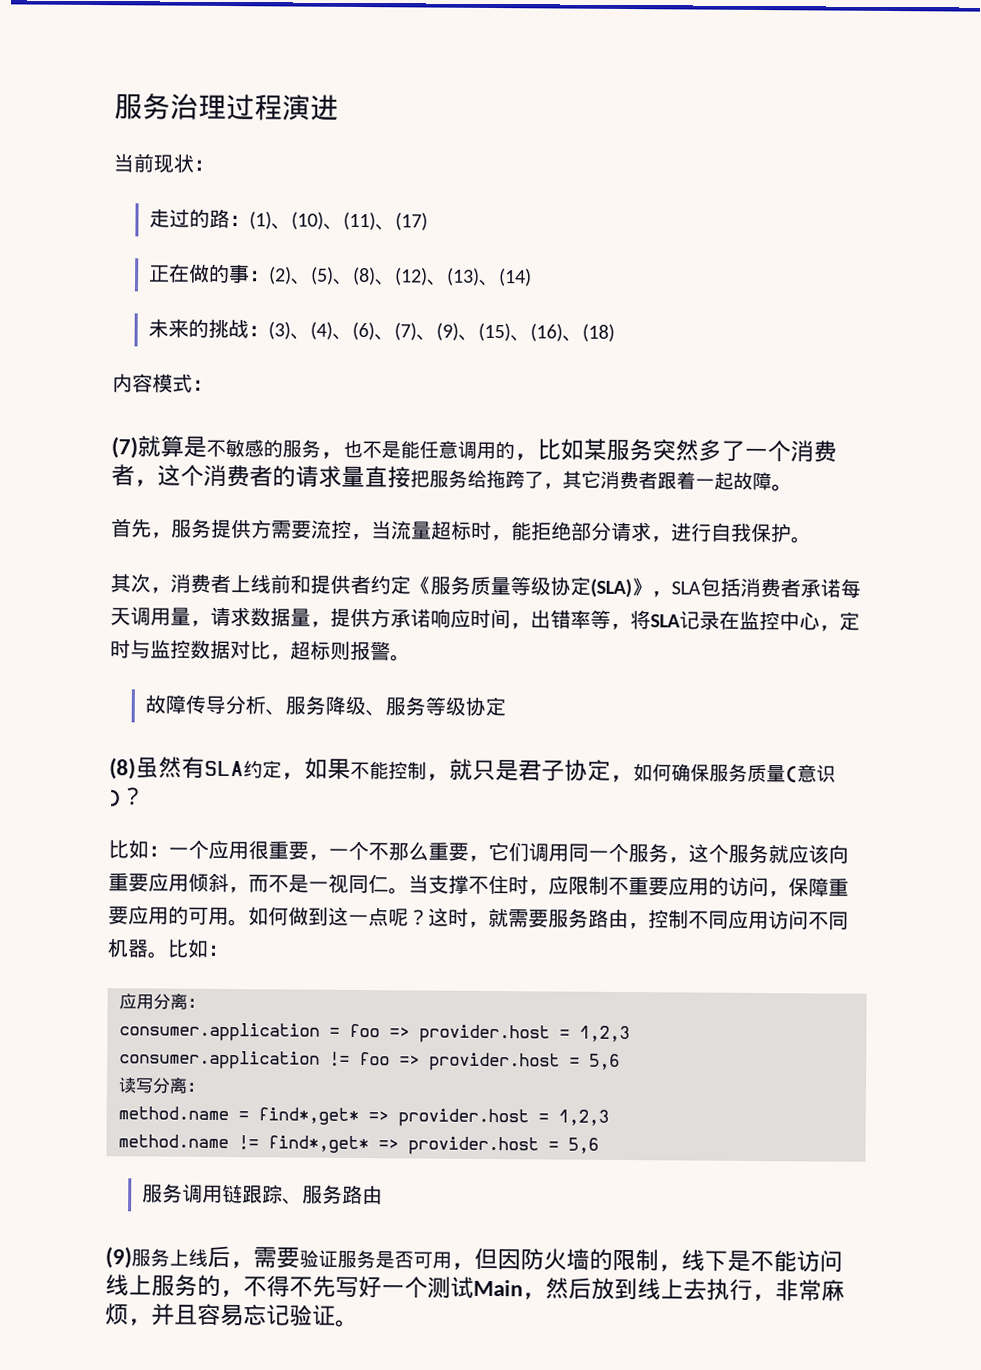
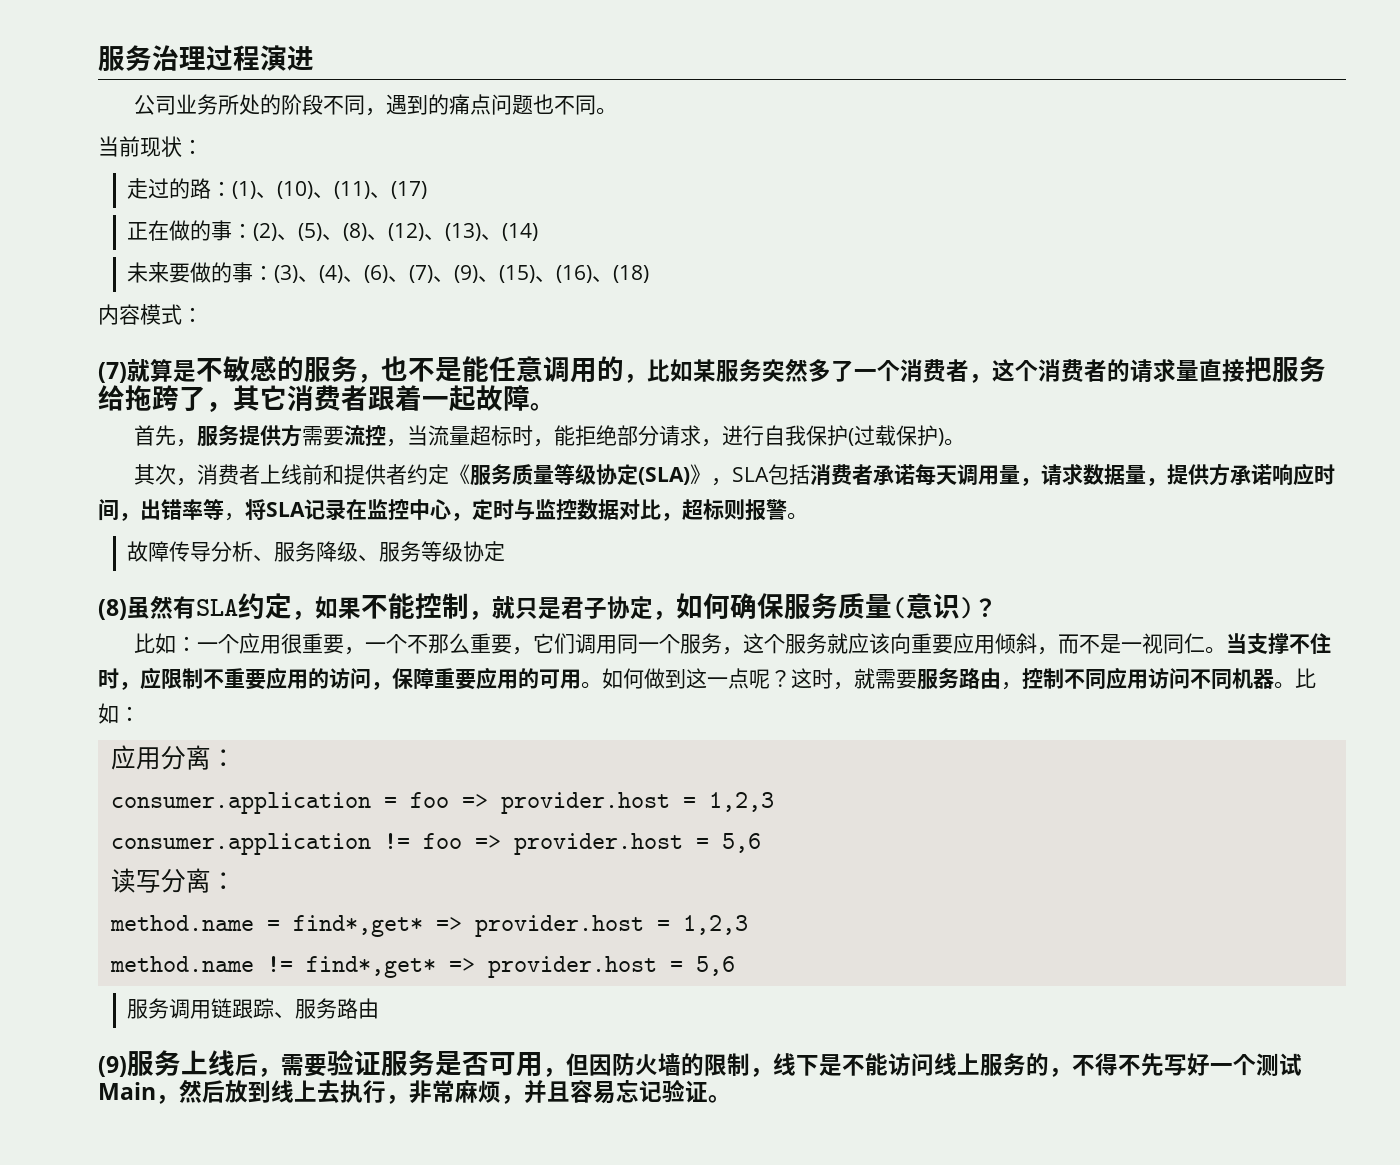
(339, 107) none -> [134,94,618,116] // 公司业务所处的阶段不同，遇到的痛点问题也不同。
[187,318,249,339] 的挑战 -> [169,262,254,283] 要做的事
(792, 533) none -> [848,425,945,446] (过载保护)

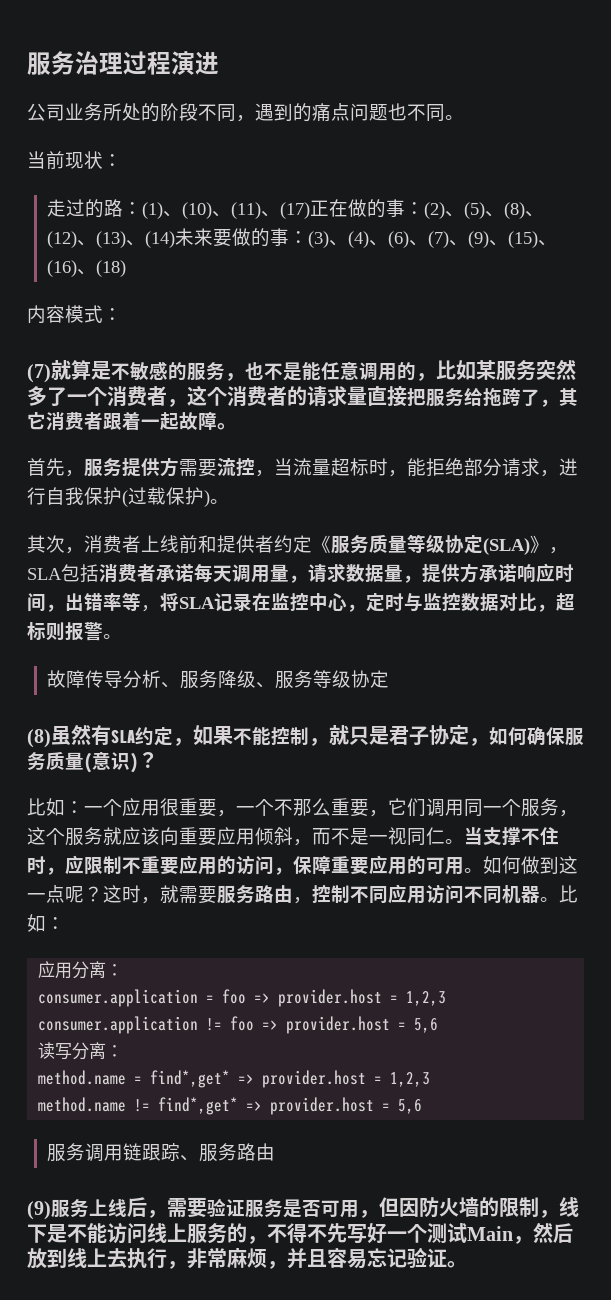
(428, 190) // -> (311, 210) none
(539, 232) // -> (176, 239) none

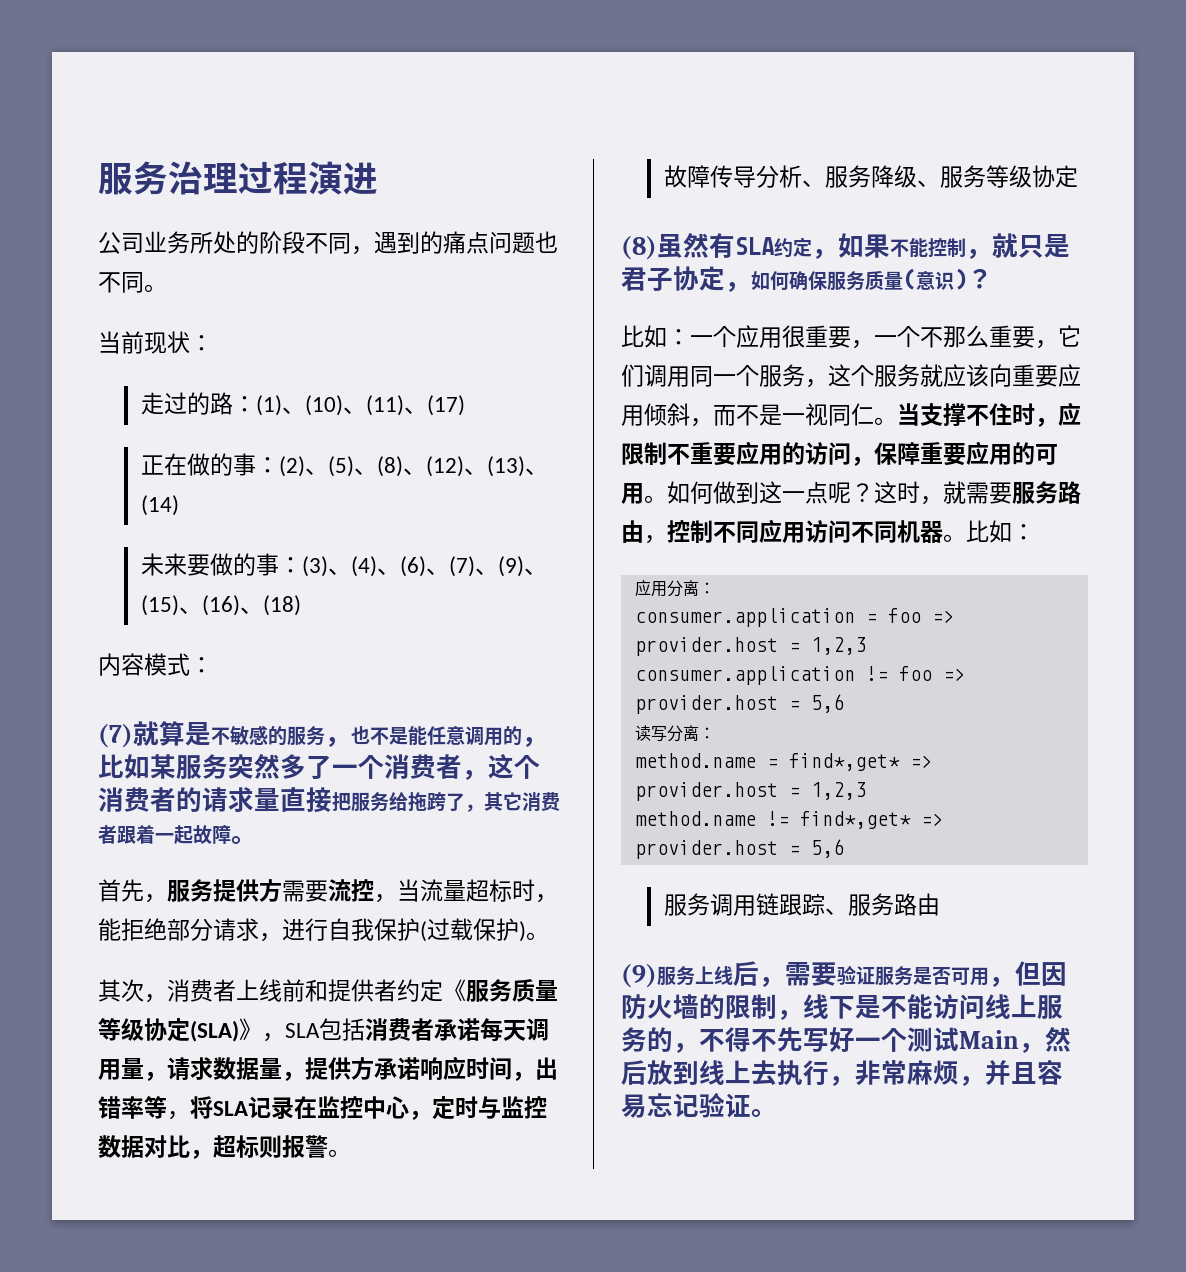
(311, 210) none -> (465, 405) //
(176, 239) none -> (179, 505) //

